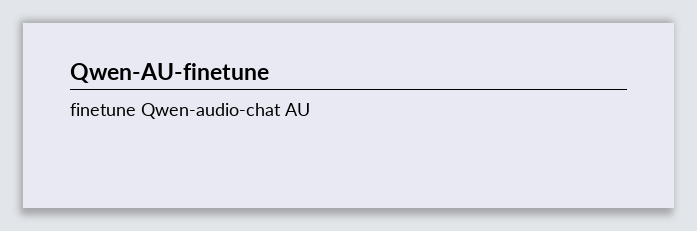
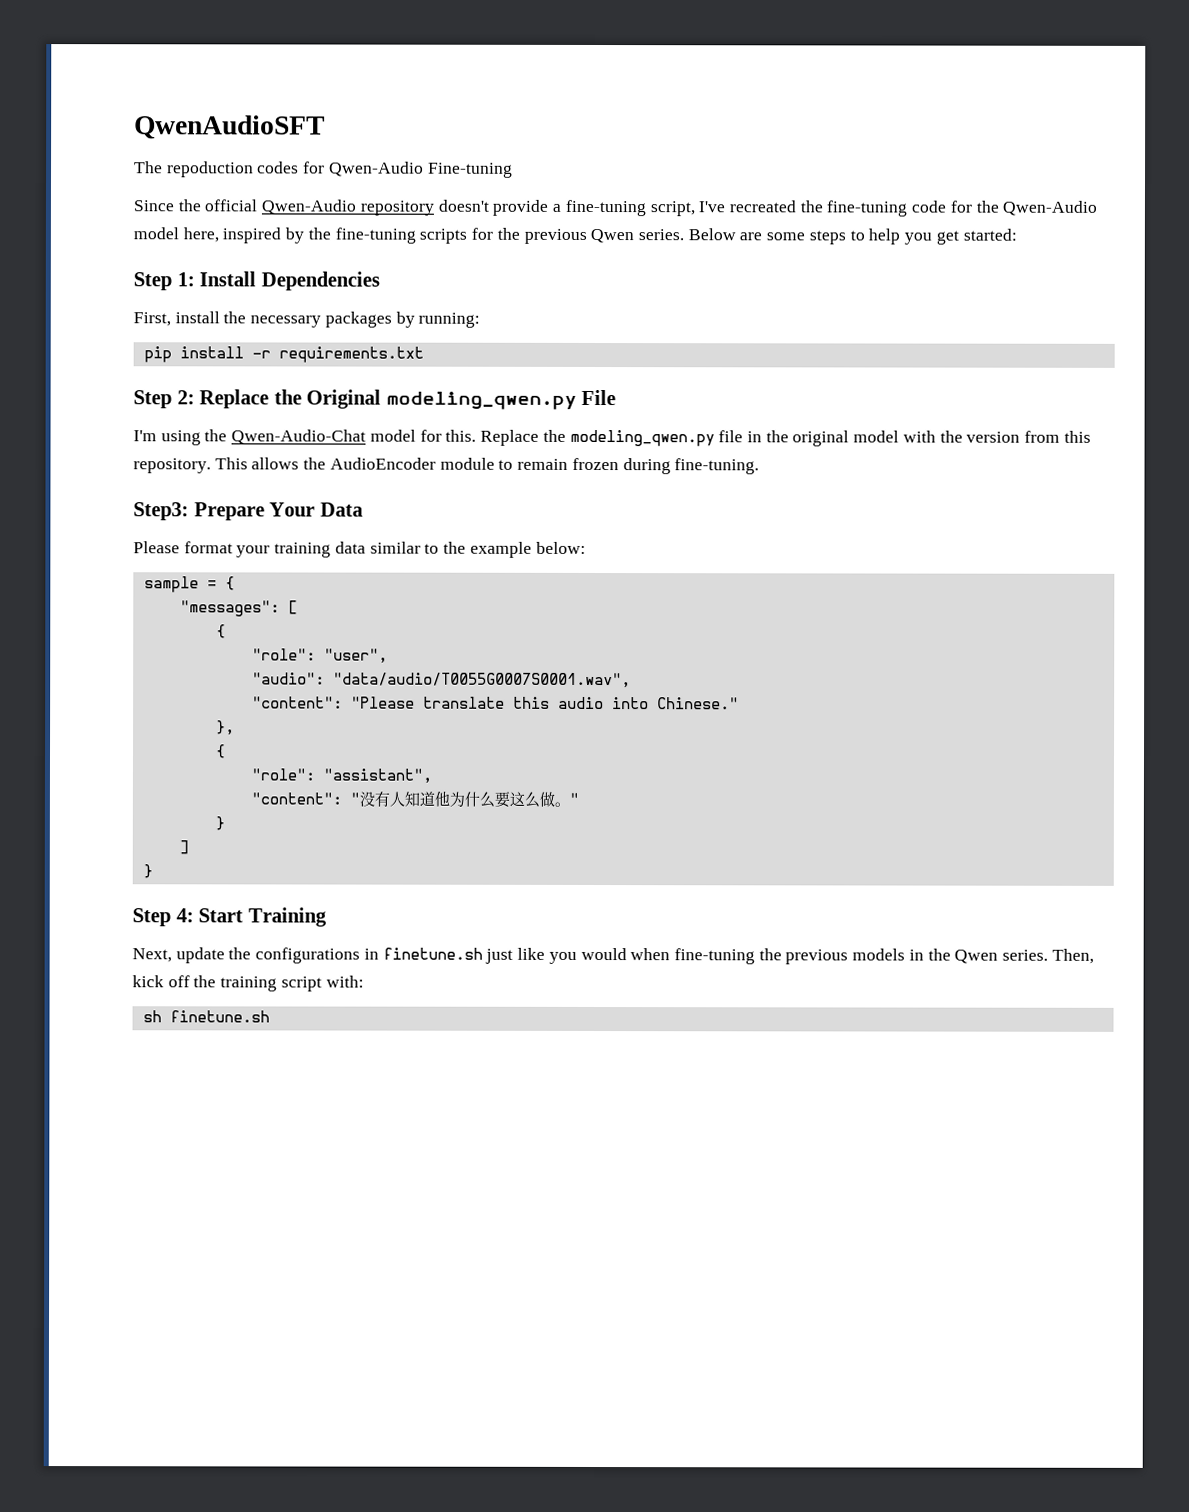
[70,63,269,83] [70,103,310,119] Qwen-AU-finetune // finetune Qwen-audio-chat AU -> [134,115,325,140] [134,161,513,178] [133,199,1098,217] [133,227,1017,245] [133,271,380,291] [133,311,481,328] [143,346,424,363] [133,389,617,410] [133,429,1091,447] [133,457,760,475] [133,502,363,521] [133,541,586,558] [143,576,235,593] [179,600,298,617] [215,624,226,639] [251,648,388,664] [251,672,631,689] [251,696,739,710] [215,720,235,736] [214,744,226,759] [250,768,432,784] [250,790,579,808] [214,816,225,831] [178,840,189,855] [142,864,153,879] [132,907,327,927] [132,947,1094,965] [132,975,364,992] [142,1010,270,1023] QwenAudioSFT // The repoduction codes for Qwen-Audio Fine-tuning // Since the official Qwen-Audio repository doesn't provide a fine-tuning script, I've recreated the fine-tuning code for the Qwen-Audio model here, inspired by the fine-tuning scripts for the previous Qwen series. Below are some steps to help you get started: // Step 1: Install Dependencies // First, install the necessary packages by running: // pip install -r requirements.txt // Step 2: Replace the Original modeling_qwen.py File // I'm using the Qwen-Audio-Chat model for this. Replace the modeling_qwen.py file in the original model with the version from this repository. This allows the AudioEncoder module to remain frozen during fine-tuning. // Step3: Prepare Your Data // Please format your training data similar to the example below: // sample = { // "messages": [ // { // "role": "user", // "audio": "data/audio/T0055G0007S0001.wav", // "content": "Please translate this audio into Chinese." // }, // { // "role": "assistant", // "content": "没有人知道他为什么要这么做。" // } // ] // } // Step 4: Start Training // Next, update the configurations in finetune.sh just like you would when fine-tuning the previous models in the Qwen series. Then, kick off the training script with: // sh finetune.sh

